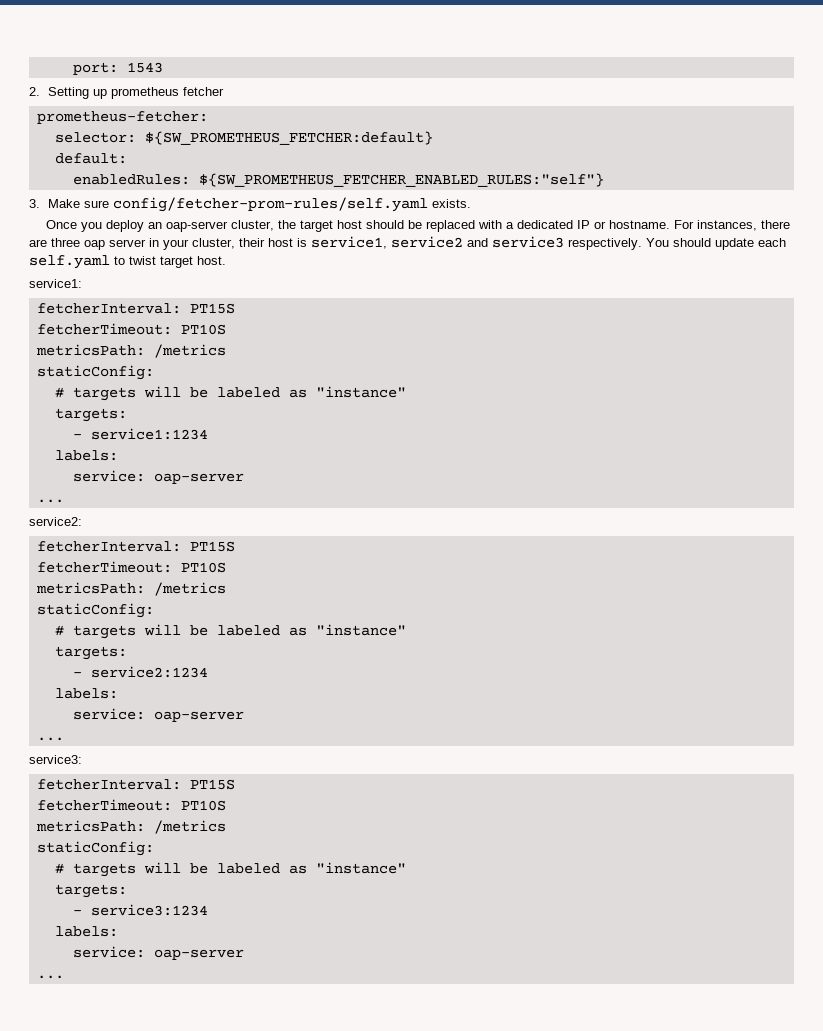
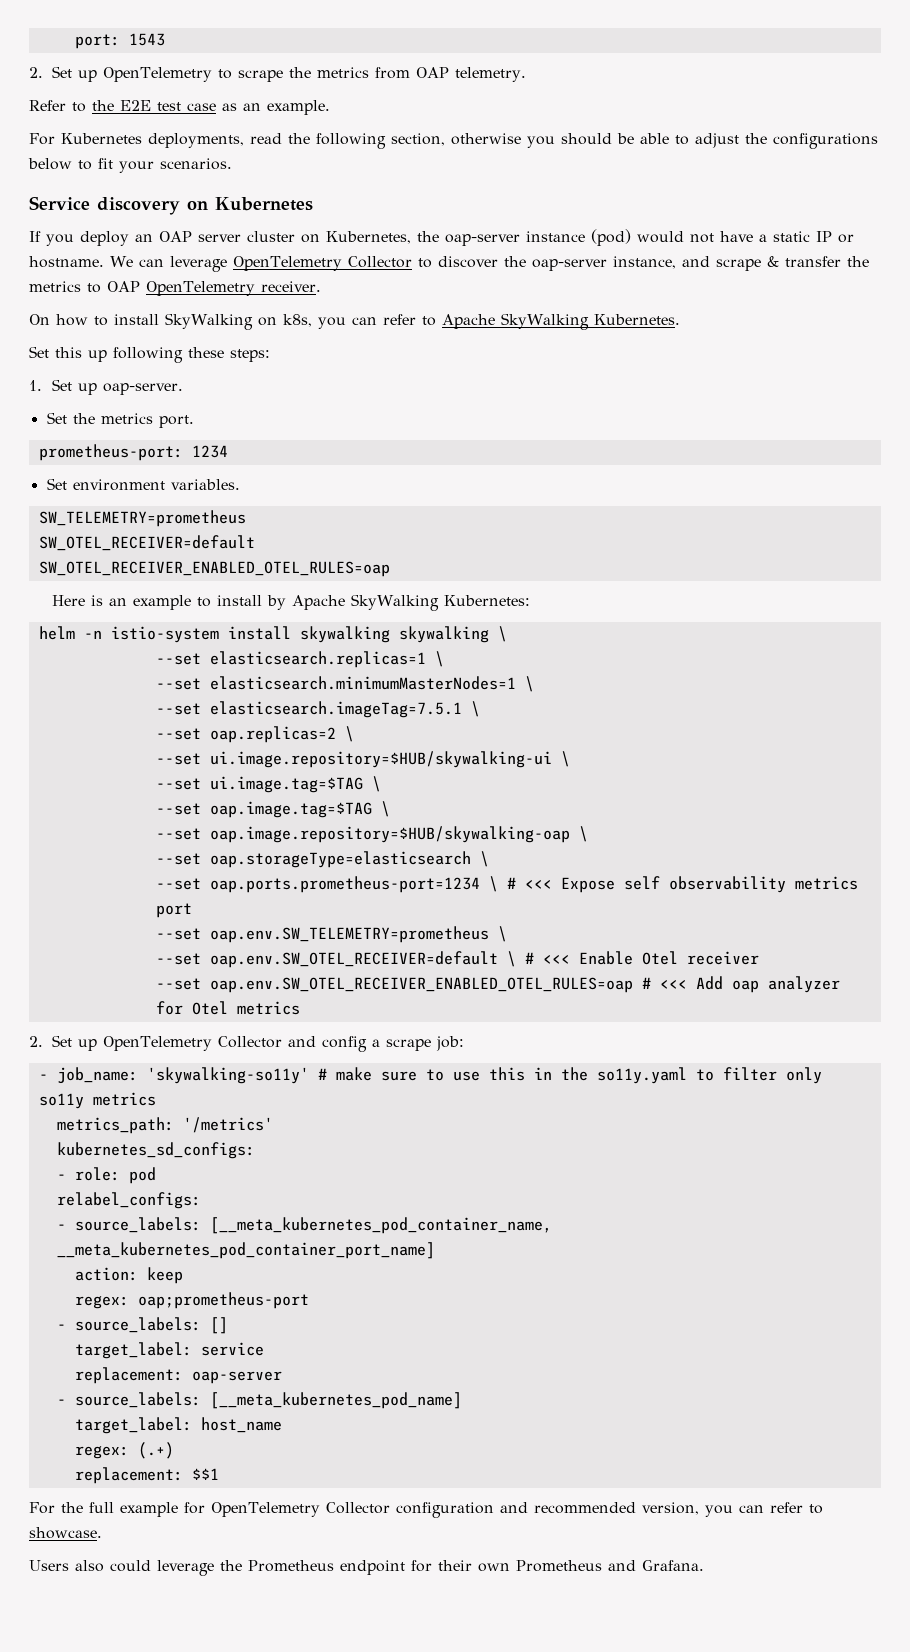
[47,87,224,99] [36,111,208,124] [54,131,433,145] [54,153,127,164] [72,173,604,187] [29,197,471,212] [46,220,791,232] [29,236,786,250] [29,255,226,269] [29,279,82,288] [36,303,235,314] [36,323,226,335] [35,344,226,358] [36,365,154,380] [54,386,406,401] [54,408,127,422] [72,428,208,440] [54,450,118,461] [72,470,244,484] [36,499,64,503] [29,517,82,526] [36,541,235,552] [36,561,226,573] [35,582,226,596] [36,603,154,618] [54,624,406,639] [54,646,127,660] [72,666,208,678] [54,688,118,699] [72,708,244,722] [36,737,64,741] [29,755,82,764] [36,779,235,790] [36,799,226,811] [35,820,226,834] [36,841,154,856] [54,862,406,877] [54,884,127,898] [72,904,208,916] [54,926,118,937] [72,946,244,960] [36,975,64,979] Setting up prometheus fetcher // prometheus-fetcher: // selector: ${SW_PROMETHEUS_FETCHER:default} // default: // enabledRules: ${SW_PROMETHEUS_FETCHER_ENABLED_RULES:"self"} // 3. Make sure config/fetcher-prom-rules/self.yaml exists. // Once you deploy an oap-server cluster, the target host should be replaced with a dedicated IP or hostname. For instances, there are three oap server in your cluster, their host is service1, service2 and service3 respectively. You should update each self.yaml to twist target host. // service1: // fetcherInterval: PT15S // fetcherTimeout: PT10S // metricsPath: /metrics // staticConfig: // # targets will be labeled as "instance" // targets: // - service1:1234 // labels: // service: oap-server // ... // service2: // fetcherInterval: PT15S // fetcherTimeout: PT10S // metricsPath: /metrics // staticConfig: // # targets will be labeled as "instance" // targets: // - service2:1234 // labels: // service: oap-server // ... // service3: // fetcherInterval: PT15S // fetcherTimeout: PT10S // metricsPath: /metrics // staticConfig: // # targets will be labeled as "instance" // targets: // - service3:1234 // labels: // service: oap-server // ... -> [51,66,526,82] [29,100,330,115] [29,133,878,149] [28,158,232,173] [29,196,313,215] [29,229,854,246] [29,256,869,272] [29,281,321,296] [29,313,680,330] [29,346,270,363] [29,379,183,395] [46,412,194,428] [38,444,228,461] [46,478,240,491] [38,510,246,527] [38,535,255,551] [38,561,390,577] [51,594,530,611] [38,626,507,643] [155,651,444,668] [155,676,534,692] [155,701,480,718] [155,726,354,743] [155,751,570,768] [155,776,381,793] [155,801,390,818] [155,826,588,843] [155,851,489,868] [155,876,858,893] [155,903,192,918] [155,926,507,943] [155,951,759,968] [155,976,840,993] [155,1001,300,1015] [29,1035,464,1052] [38,1067,822,1084] [38,1092,156,1109] [56,1117,273,1134] [56,1142,255,1159] [56,1167,156,1184] [56,1192,201,1209] [56,1217,552,1234] [56,1242,435,1259] [74,1267,183,1284] [74,1292,309,1309] [56,1317,228,1334] [74,1342,264,1359] [74,1367,282,1384] [56,1392,462,1409] [74,1417,282,1434] [74,1442,174,1459] [74,1467,219,1484] [29,1502,823,1518] [29,1527,102,1539] [29,1560,704,1576] Set up OpenTelemetry to scrape the metrics from OAP telemetry. // Refer to the E2E test case as an example. // For Kubernetes deployments, read the following section, otherwise you should be able to adjust the configurations below to fit your scenarios. // Service discovery on Kubernetes // If you deploy an OAP server cluster on Kubernetes, the oap-server instance (pod) would not have a static IP or hostname. We can leverage OpenTelemetry Collector to discover the oap-server instance, and scrape & transfer the metrics to OAP OpenTelemetry receiver. // On how to install SkyWalking on k8s, you can refer to Apache SkyWalking Kubernetes. // Set this up following these steps: // 1. Set up oap-server. // Set the metrics port. // prometheus-port: 1234 // Set environment variables. // SW_TELEMETRY=prometheus // SW_OTEL_RECEIVER=default // SW_OTEL_RECEIVER_ENABLED_OTEL_RULES=oap // Here is an example to install by Apache SkyWalking Kubernetes: // helm -n istio-system install skywalking skywalking \ // --set elasticsearch.replicas=1 \ // --set elasticsearch.minimumMasterNodes=1 \ // --set elasticsearch.imageTag=7.5.1 \ // --set oap.replicas=2 \ // --set ui.image.repository=$HUB/skywalking-ui \ // --set ui.image.tag=$TAG \ // --set oap.image.tag=$TAG \ // --set oap.image.repository=$HUB/skywalking-oap \ // --set oap.storageType=elasticsearch \ // --set oap.ports.prometheus-port=1234 \ # <<< Expose self observability metrics port // --set oap.env.SW_TELEMETRY=prometheus \ // --set oap.env.SW_OTEL_RECEIVER=default \ # <<< Enable Otel receiver // --set oap.env.SW_OTEL_RECEIVER_ENABLED_OTEL_RULES=oap # <<< Add oap analyzer for Otel metrics // 2. Set up OpenTelemetry Collector and config a scrape job: // - job_name: 'skywalking-so11y' # make sure to use this in the so11y.yaml to filter only so11y metrics // metrics_path: '/metrics' // kubernetes_sd_configs: // - role: pod // relabel_configs: // - source_labels: [__meta_kubernetes_pod_container_name, __meta_kubernetes_pod_container_port_name] // action: keep // regex: oap;prometheus-port // - source_labels: [] // target_label: service // replacement: oap-server // - source_labels: [__meta_kubernetes_pod_name] // target_label: host_name // regex: (.+) // replacement: $$1 // For the full example for OpenTelemetry Collector configuration and recommended version, you can refer to showcase. // Users also could leverage the Prometheus endpoint for their own Prometheus and Grafana.

